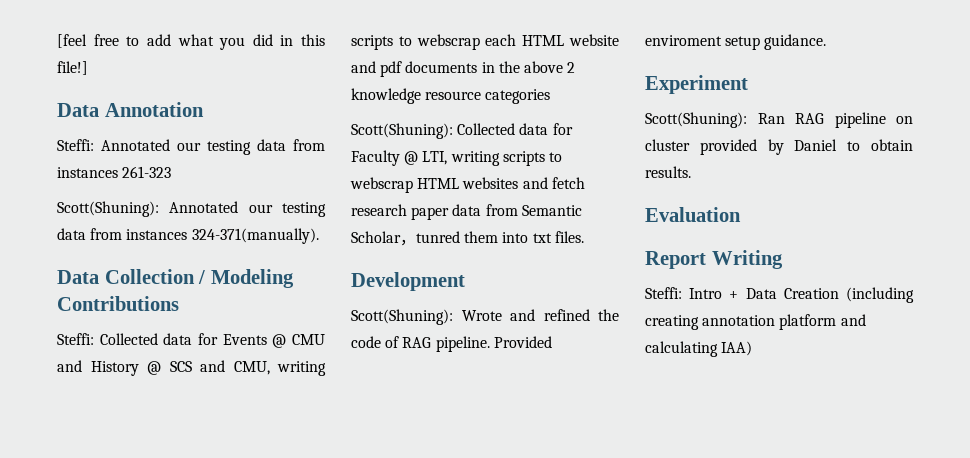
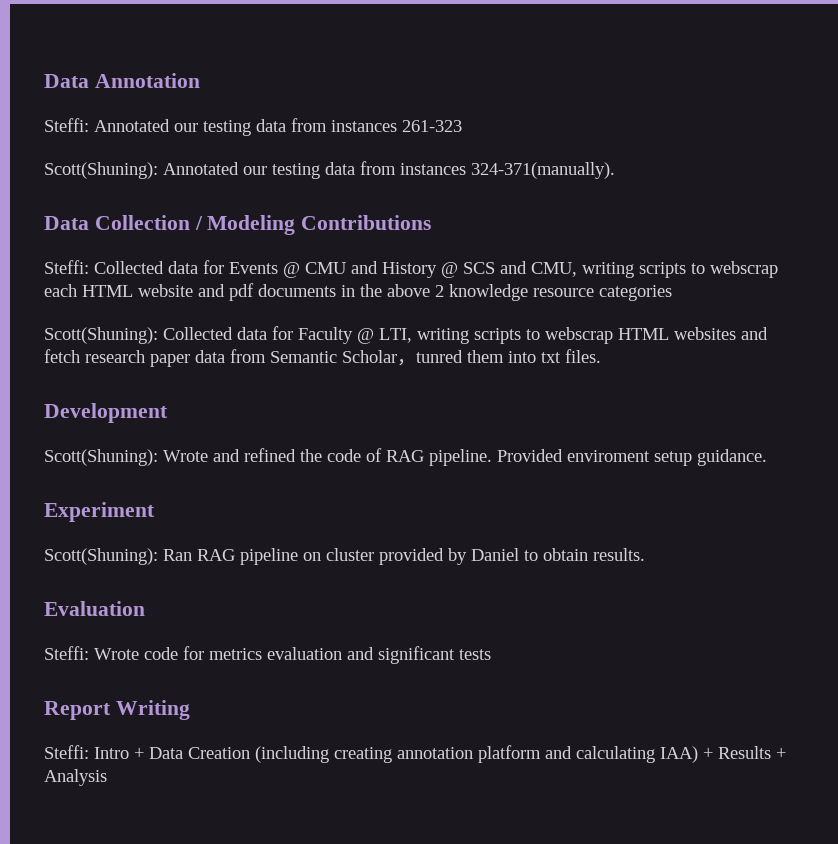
[57,34,325,50] [57,61,88,75] [feel free to add what you did in this file!] // -> (44, 81) none
(741, 214) none -> [44,646,491,664] // Steffi: Wrote code for metrics evaluation and significant tests
(753, 348) none -> [703,746,786,759] [44,769,107,786] + Results + Analysis

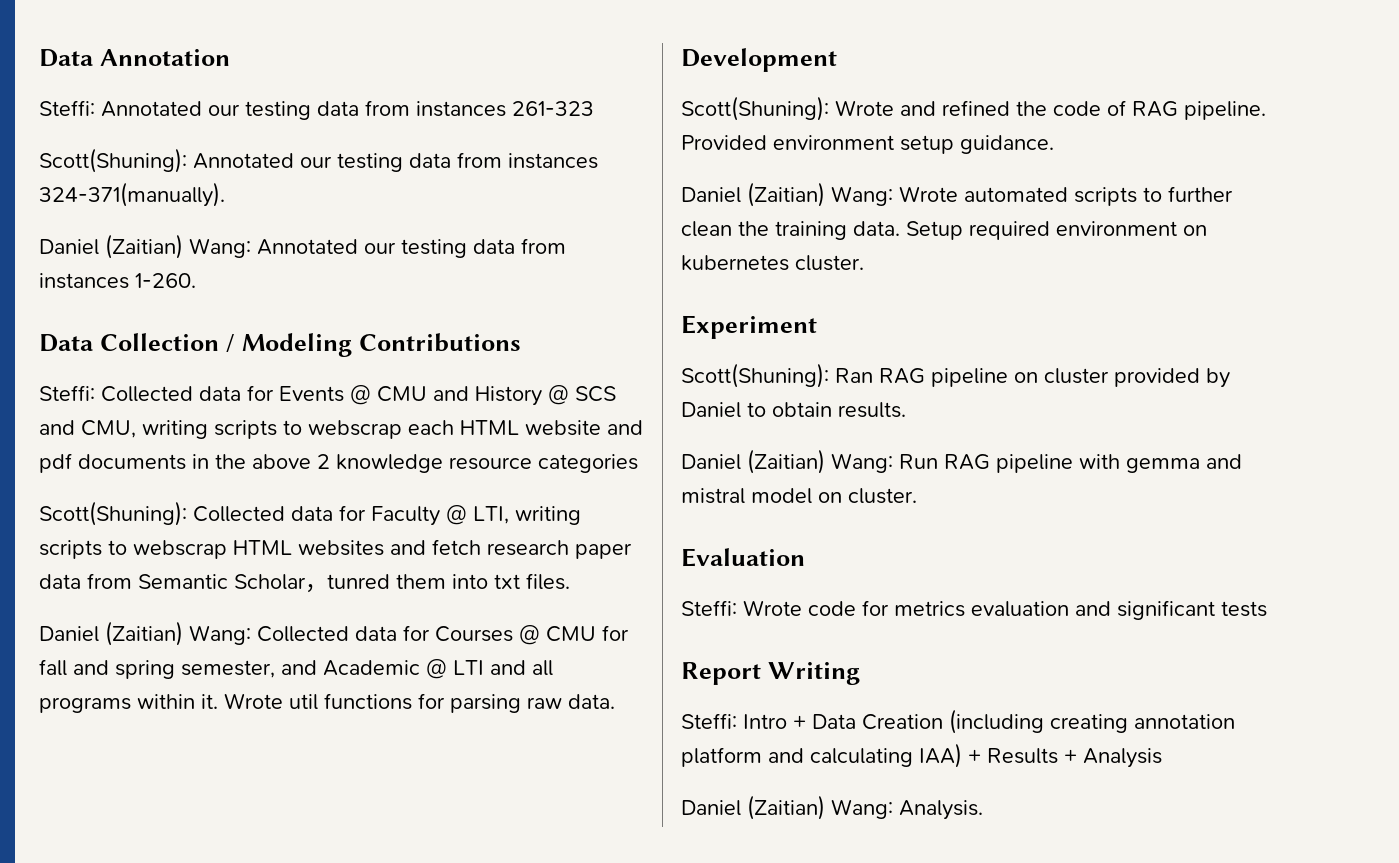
(615, 170) none -> [39,234,566,259] [39,273,196,289] // Daniel (Zaitian) Wang: Annotated our testing data from instances 1-260.
(601, 356) none -> [39,621,629,646] [39,659,553,679] [39,693,615,713] // Daniel (Zaitian) Wang: Collected data for Courses @ CMU for fall and spring semester, and Academic @ LTI and all programs within it. Wrote util functions for parsing raw data.
[567,450,650,462] enviroment -> [773,135,894,150] environment
(767, 457) none -> [681,182,1233,207] [681,221,1207,240] [681,255,864,271] // Daniel (Zaitian) Wang: Wrote automated scripts to further clean the training data. Setup required environment on kubernetes cluster.
(645, 554) none -> [681,449,1242,474] [681,488,917,504] // Daniel (Zaitian) Wang: Run RAG pipeline with gemma and mistral model on cluster.
(107, 777) none -> [681,795,983,820] // Daniel (Zaitian) Wang: Analysis.

